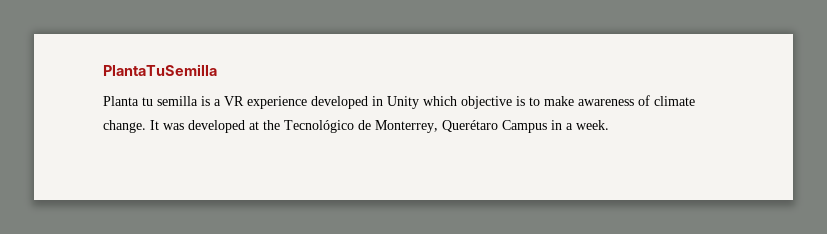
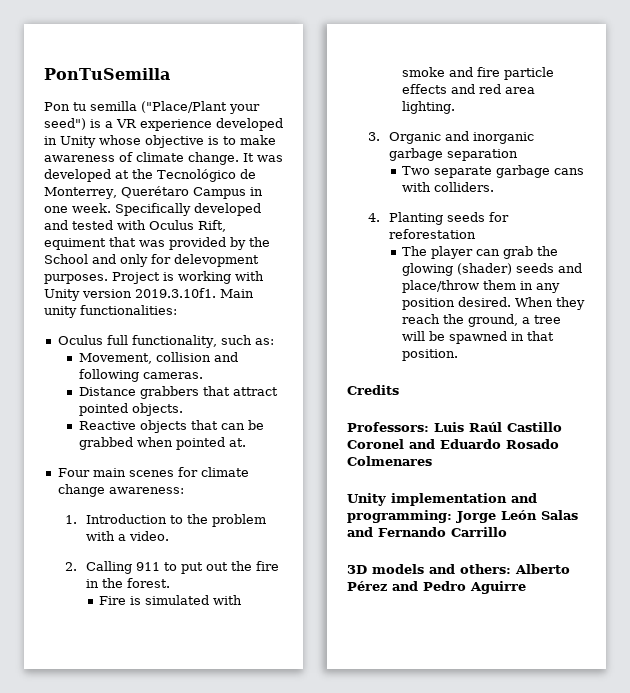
[103,64,217,76] [103,96,198,106] PlantaTuSemilla // Planta tu semilla -> [44,68,170,80] [44,101,260,114] [44,118,86,130] PonTuSemilla // Pon tu semilla ("Place/Plant your seed")
[423,96,457,106] which -> [99,135,141,145] whose
[566,120,609,130] a week. -> [44,203,261,216] [44,220,226,232] [44,237,270,250] [44,254,259,267] [44,271,264,284] [44,288,254,301] [44,305,177,318] [57,335,274,348] [78,352,238,364] [78,369,203,382] [78,386,278,399] [78,403,183,416] [78,420,264,433] [78,437,246,450] [57,467,249,477] [57,484,184,497] [64,514,266,527] [85,531,169,541] [64,561,279,574] [85,578,170,588] [99,595,243,605] [402,67,555,80] [402,84,536,94] [402,101,456,114] [367,131,534,144] [388,148,518,161] [402,165,585,178] [402,182,495,192] [367,212,509,225] [388,229,476,239] [402,246,559,259] [402,263,583,276] [402,280,561,293] [402,297,586,310] [402,314,562,327] [402,331,555,344] [402,349,459,361] [347,385,399,395] [347,422,562,432] [347,439,559,449] [347,456,432,466] [347,493,537,506] [347,510,578,523] [347,527,507,537] [347,564,570,574] [347,581,526,594] one week. Specifically developed and tested with Oculus Rift, equiment that was provided by the School and only for delevopment purposes. Project is working with Unity version 2019.3.10f1. Main unity functionalities: // Oculus full functionality, such as: // Movement, collision and following cameras. // Distance grabbers that attract pointed objects. // Reactive objects that can be grabbed when pointed at. // Four main scenes for climate change awareness: // 1. Introduction to the problem with a video. // 2. Calling 911 to put out the fire in the forest. // Fire is simulated with smoke and fire particle effects and red area lighting. // 3. Organic and inorganic garbage separation // Two separate garbage cans with colliders. // 4. Planting seeds for reforestation // The player can grab the glowing (shader) seeds and place/throw them in any position desired. When they reach the ground, a tree will be spawned in that position. // Credits // Professors: Luis Raúl Castillo Coronel and Eduardo Rosado Colmenares // Unity implementation and programming: Jorge León Salas and Fernando Carrillo // 3D models and others: Alberto Pérez and Pedro Aguirre

